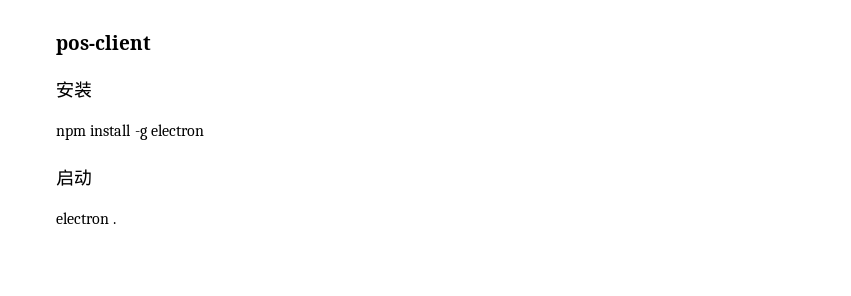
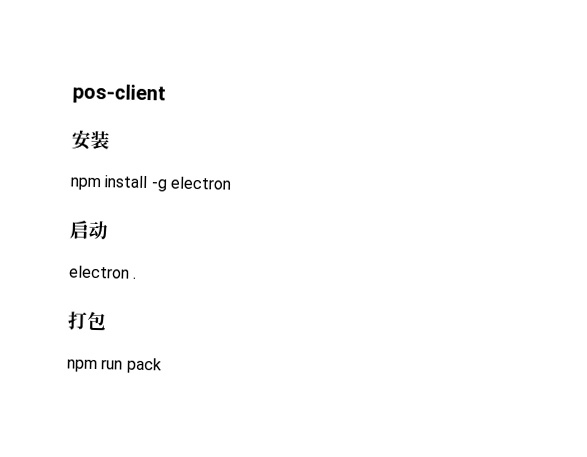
(117, 223) none -> [67,311,107,331] [67,357,162,374] // 打包 // npm run pack

